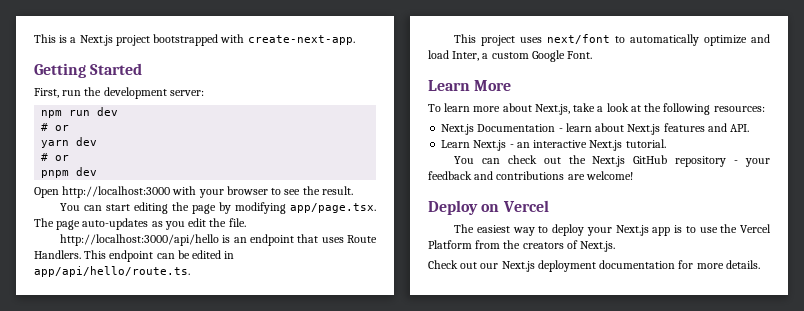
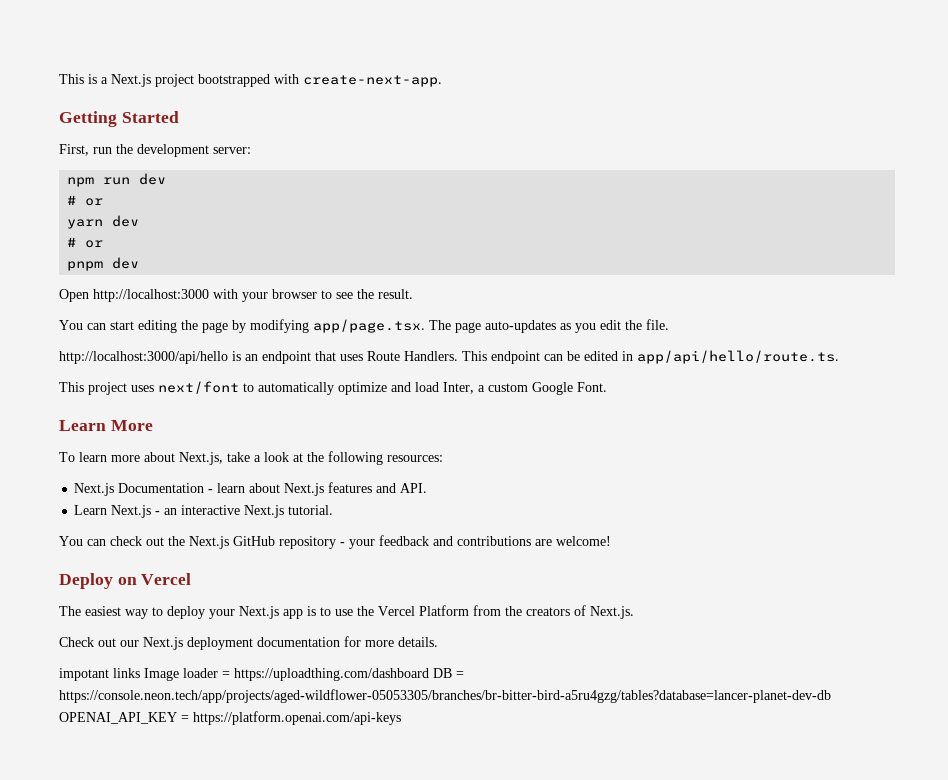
(760, 264) none -> [59,668,464,681] [59,689,831,703] [59,711,401,725] // impotant links Image loader = https://uploadthing.com/dashboard DB = https://console.neon.tech/app/projects/aged-wildflower-05053305/branches/br-bitter-bird-a5ru4gzg/tables?database=lancer-planet-dev-db OPENAI_API_KEY = https://platform.openai.com/api-keys

